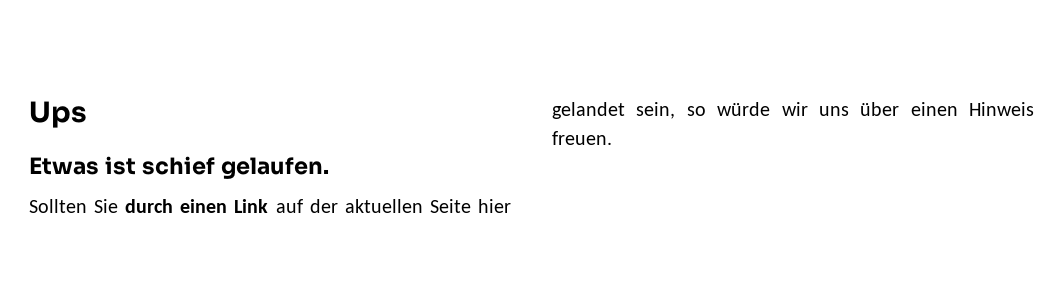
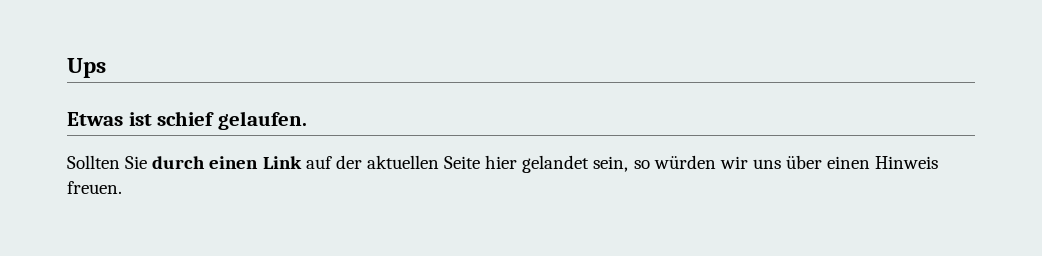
[717,102,771,116] würde -> [653,155,716,169] würden

